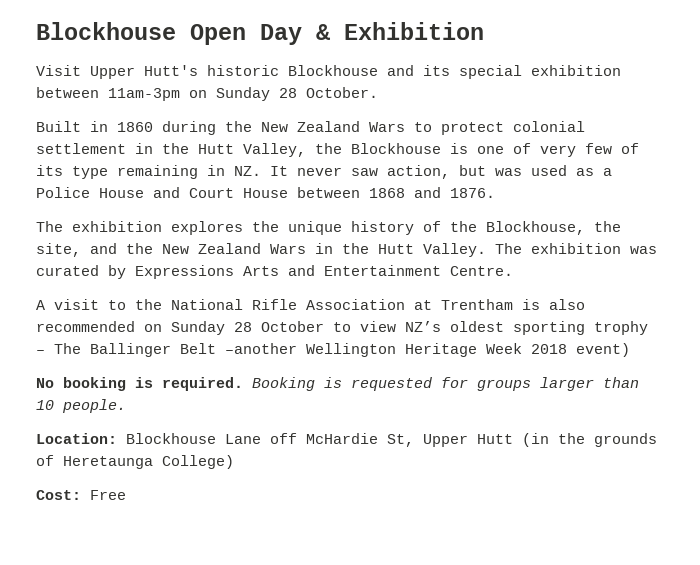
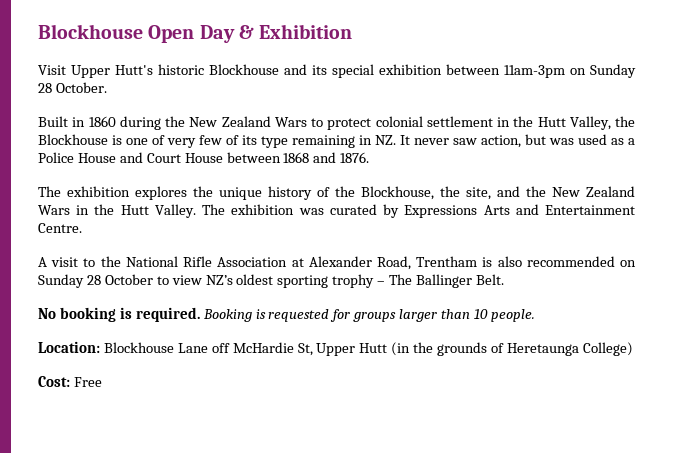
(432, 305) none -> [308,256,411,270] Alexander Road,
[180,343,630,357] Belt –another Wellington Heritage Week 2018 event) -> [475,274,504,285] Belt.

